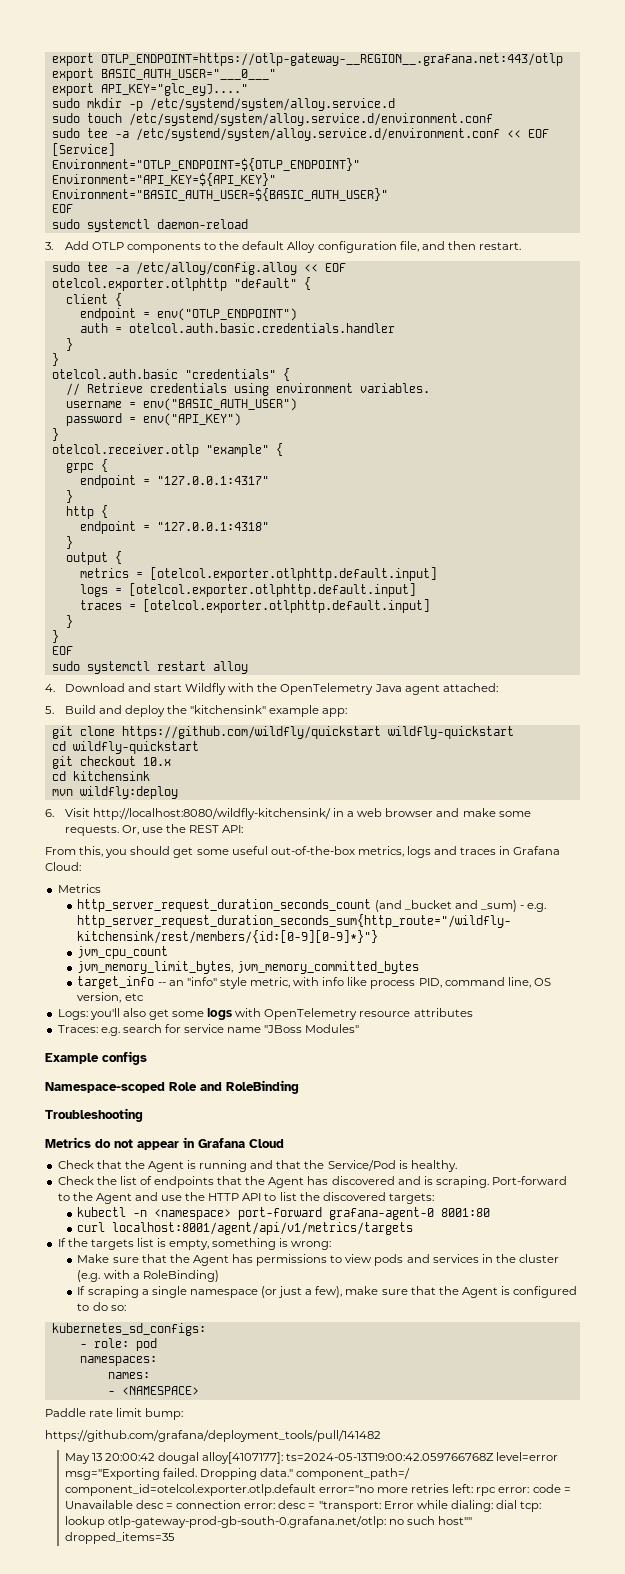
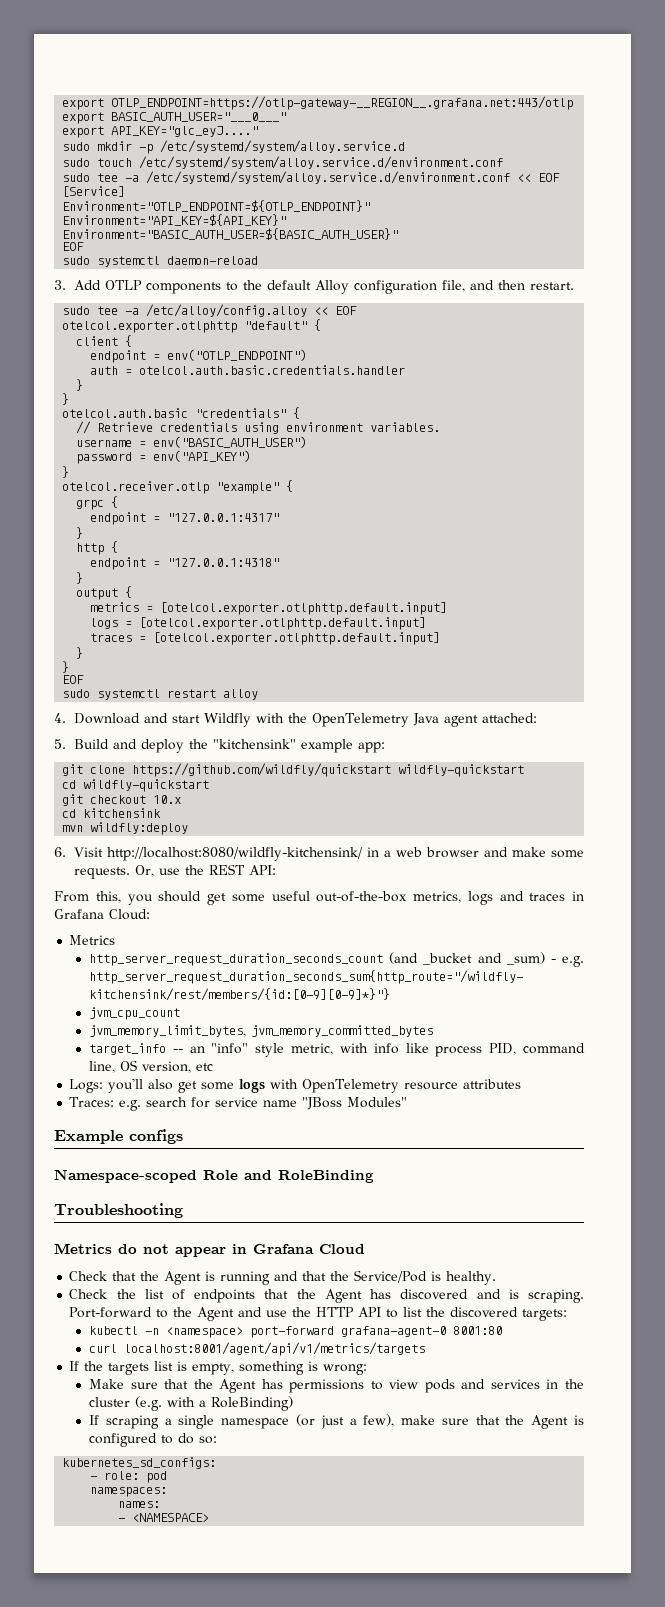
[45,1408,184,1420] [45,1430,381,1442] [64,1452,559,1464] [64,1468,411,1480] [64,1484,571,1496] [64,1500,542,1512] [64,1516,473,1528] [64,1532,175,1544] // Paddle rate limit bump: // https://github.com/grafana/deployment_tools/pull/141482 // May 13 20:00:42 dougal alloy[4107177]: ts=2024-05-13T19:00:42.059766768Z level=error msg="Exporting failed. Dropping data." component_path=/ component_id=otelcol.exporter.otlp.default error="no more retries left: rpc error: code = Unavailable desc = connection error: desc = "transport: Error while dialing: dial tcp: lookup otlp-gateway-prod-gb-south-0.grafana.net/otlp: no such host"" dropped_items=35 -> (210, 1517) none

